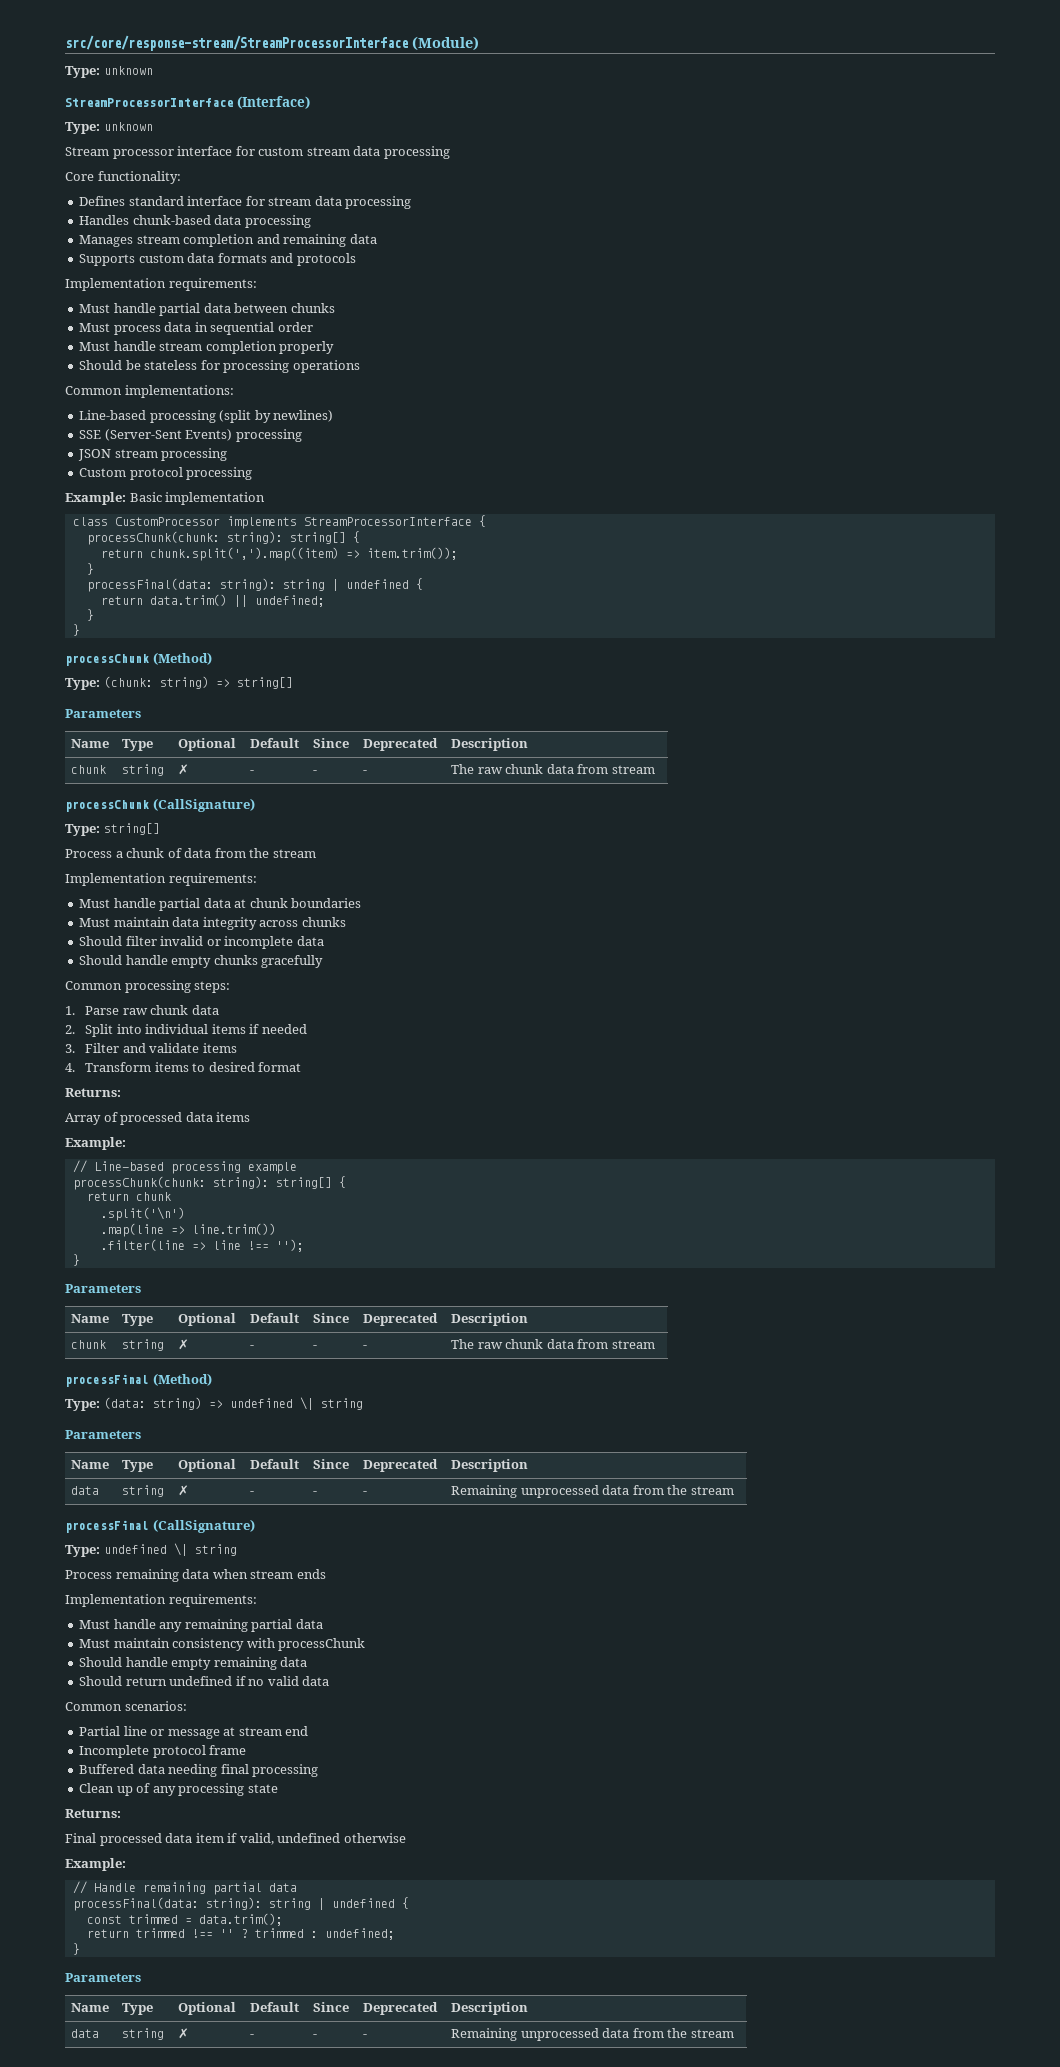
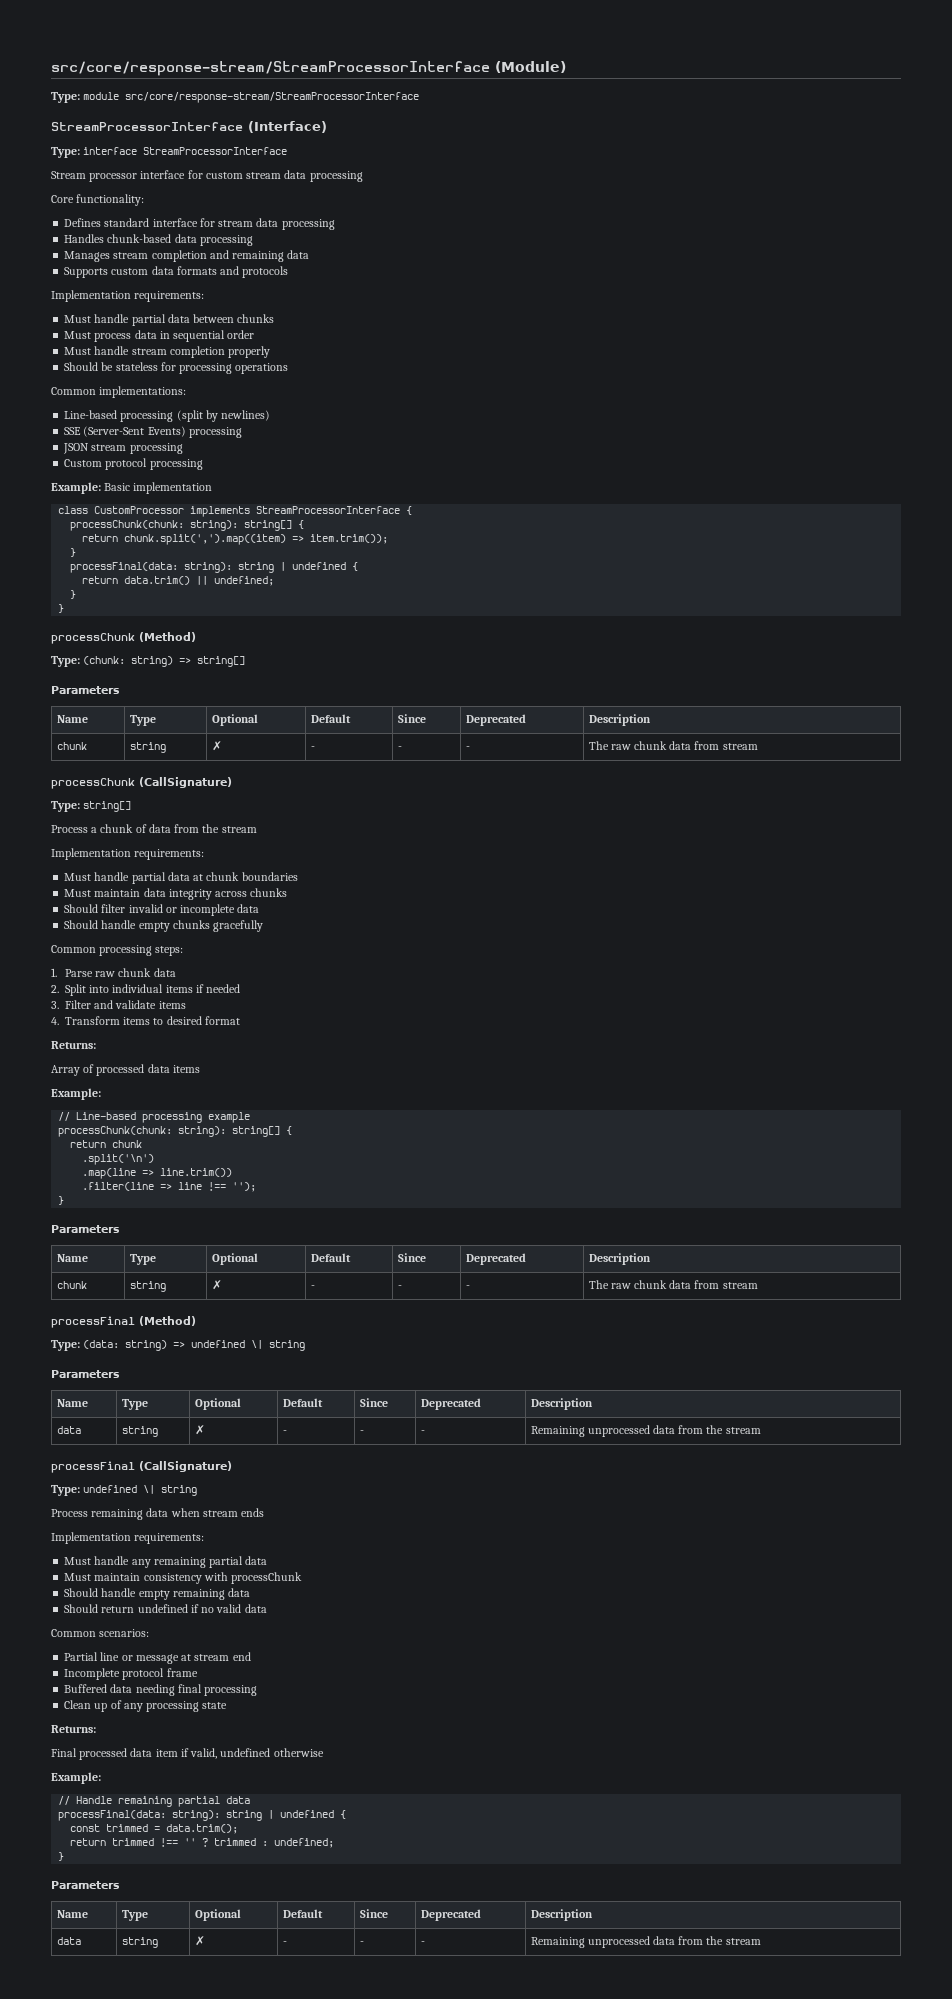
[103,66,153,75] unknown -> [83,92,420,103] module src/core/response-stream/StreamProcessorInterface
[103,122,153,131] unknown -> [83,147,288,155] interface StreamProcessorInterface

